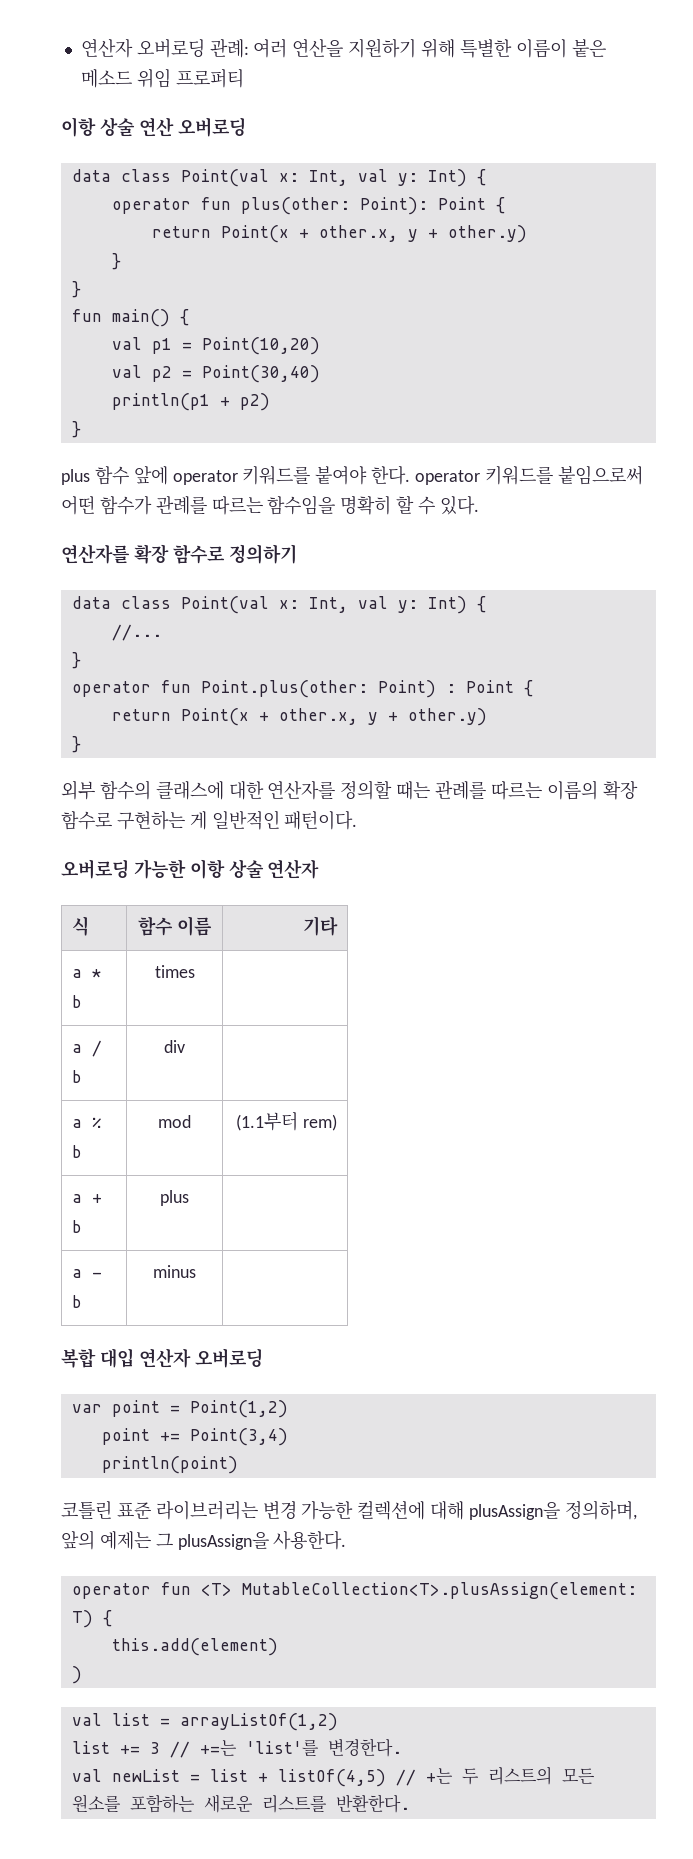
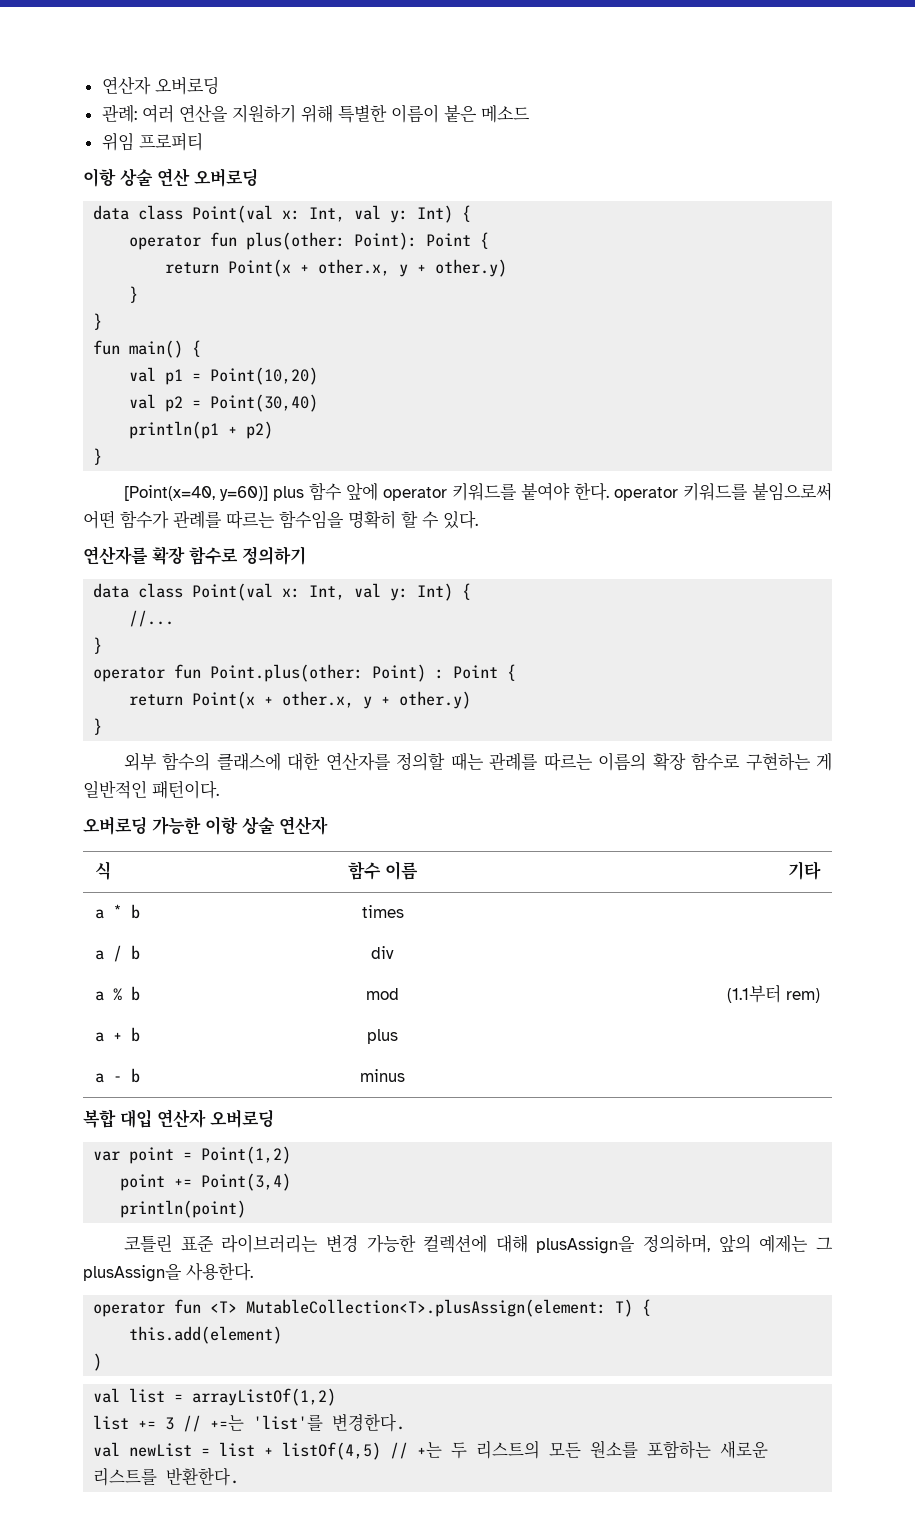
[80,38,205,58] 연산자 오버로딩 -> [101,76,219,95] 연산자 오버로딩 //
(132, 78) none -> (530, 114) //
(81, 429) none -> [123,485,268,501] [Point(x=40, y=60)]

